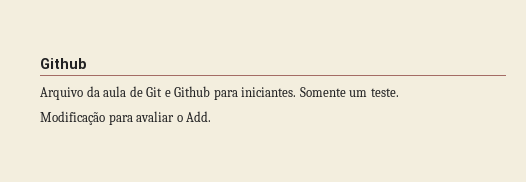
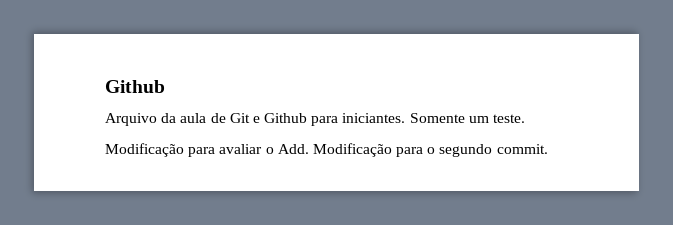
(212, 116) none -> [312,143,548,157] Modificação para o segundo commit.

